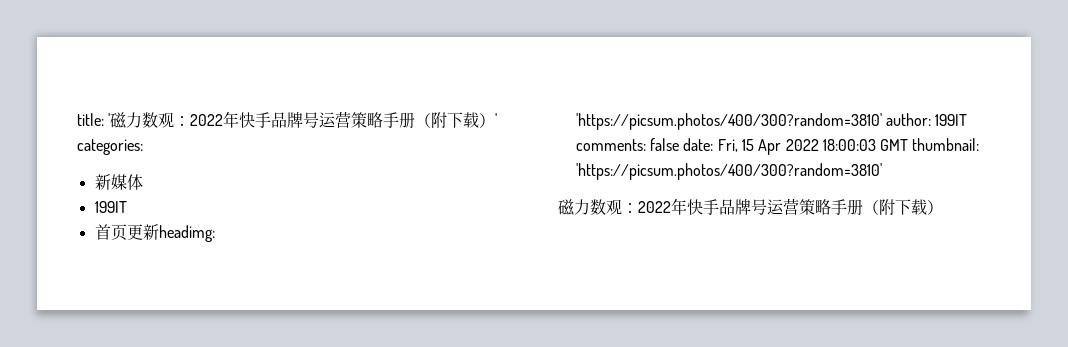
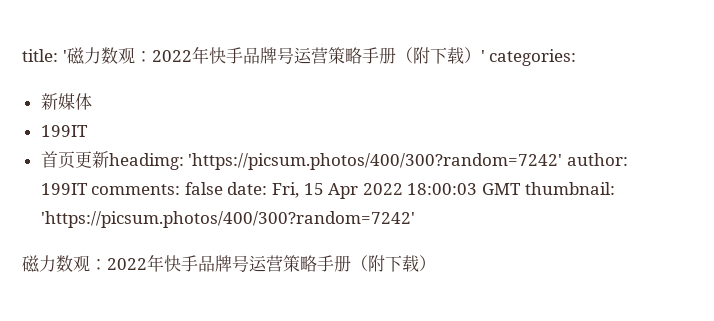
[575,113,882,130] 'https://picsum.photos/400/300?random=3810' -> [188,153,563,170] 'https://picsum.photos/400/300?random=7242'
[575,163,882,180] 'https://picsum.photos/400/300?random=3810' -> [40,211,415,228] 'https://picsum.photos/400/300?random=7242'

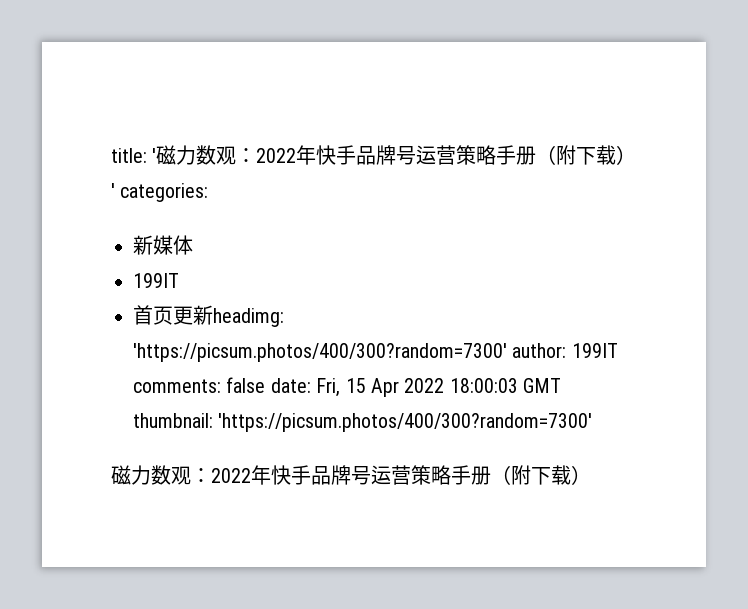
[188,153,563,170] 'https://picsum.photos/400/300?random=7242' -> [133,343,507,362] 'https://picsum.photos/400/300?random=7300'
[40,211,415,228] 'https://picsum.photos/400/300?random=7242' -> [218,413,593,432] 'https://picsum.photos/400/300?random=7300'

